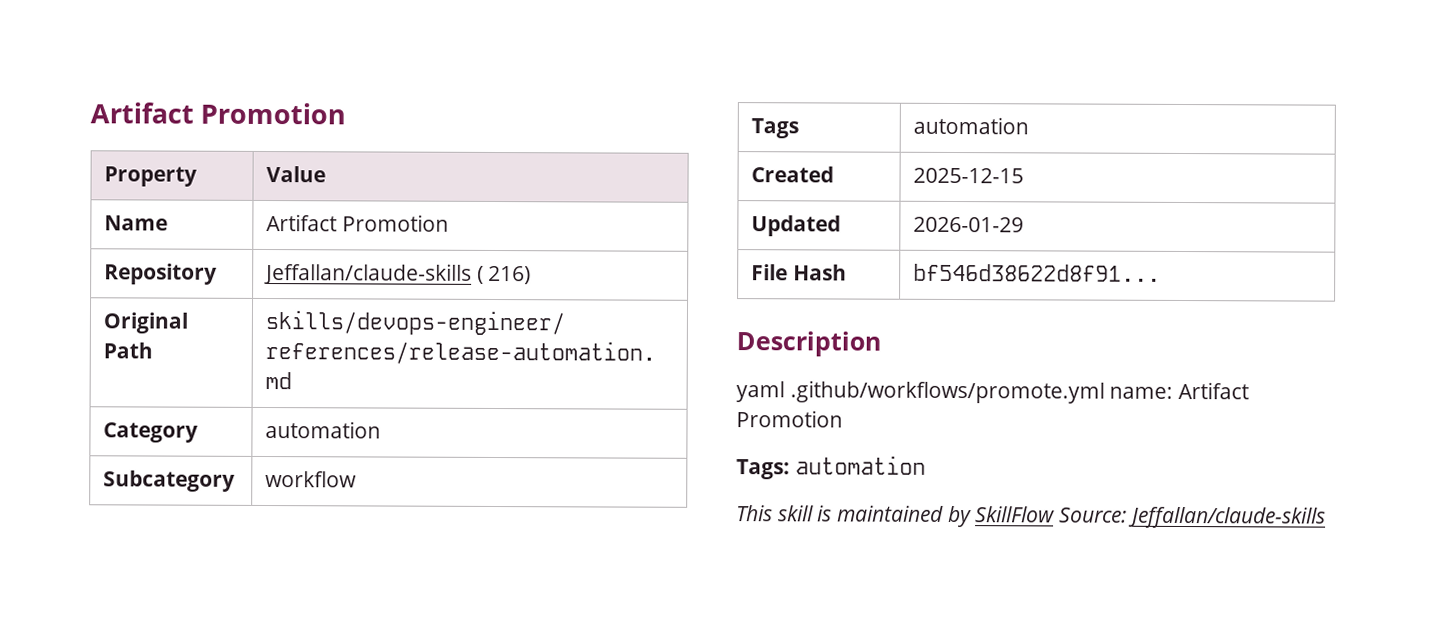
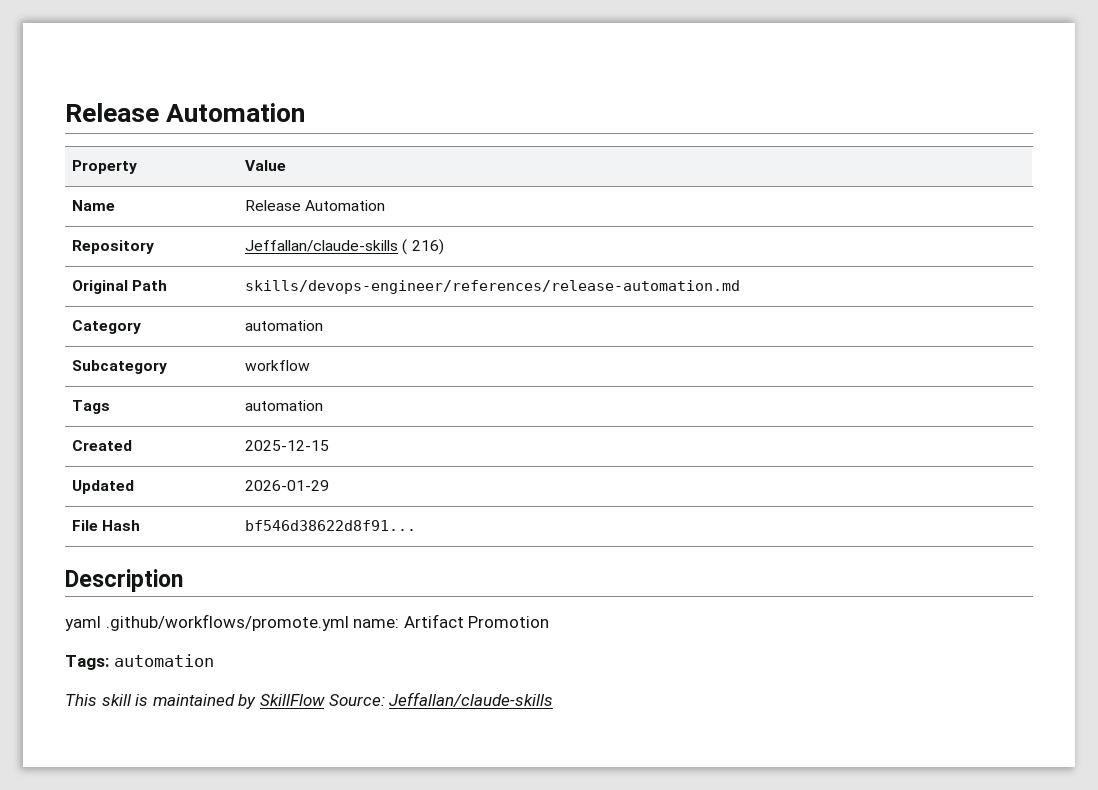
[90,102,347,125] Artifact Promotion -> [65,103,306,122] Release Automation
[266,214,449,232] Artifact Promotion -> [245,200,386,211] Release Automation

